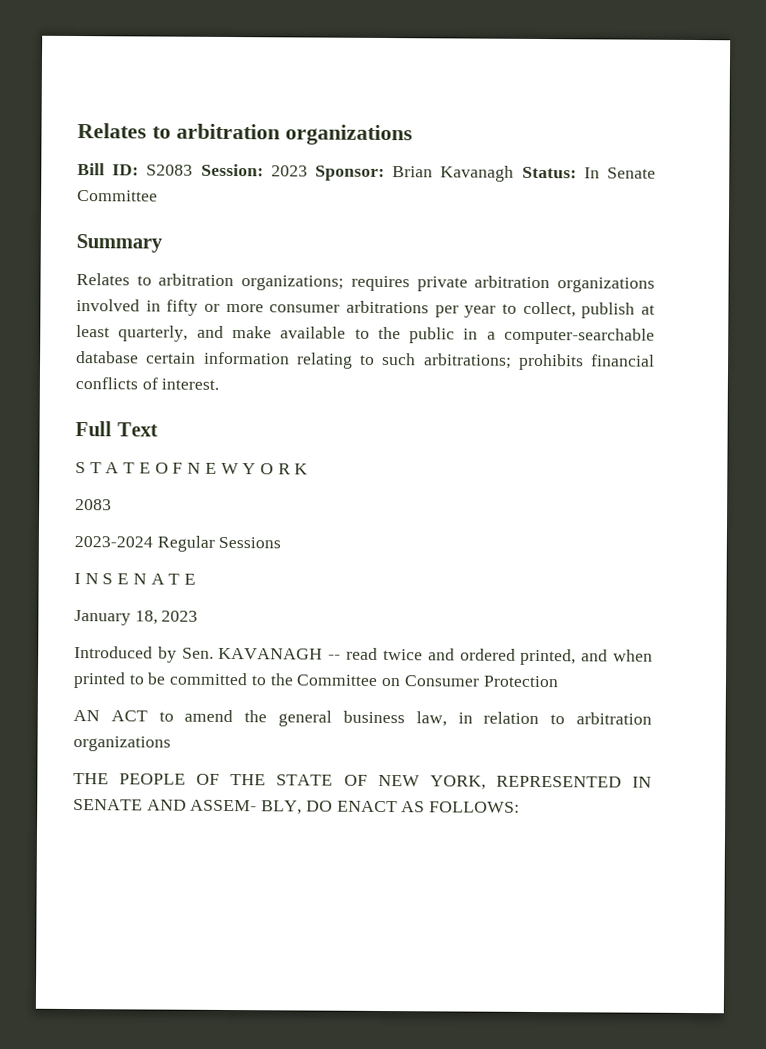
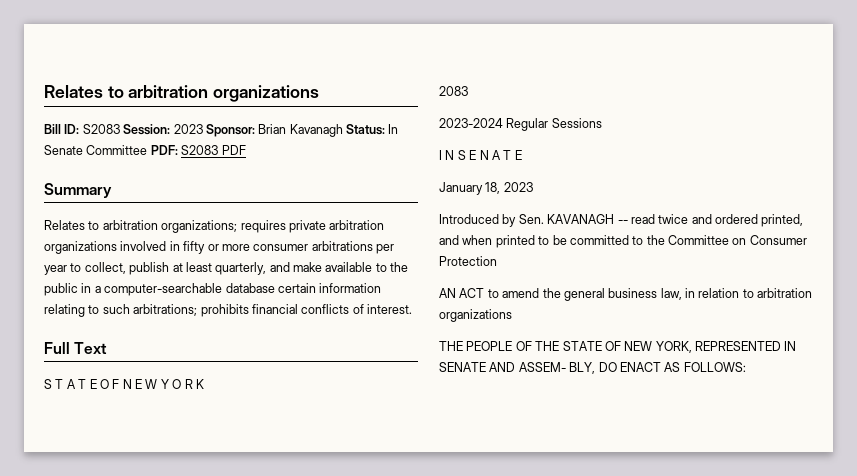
(158, 196) none -> [150,145,246,155] PDF: S2083 PDF

